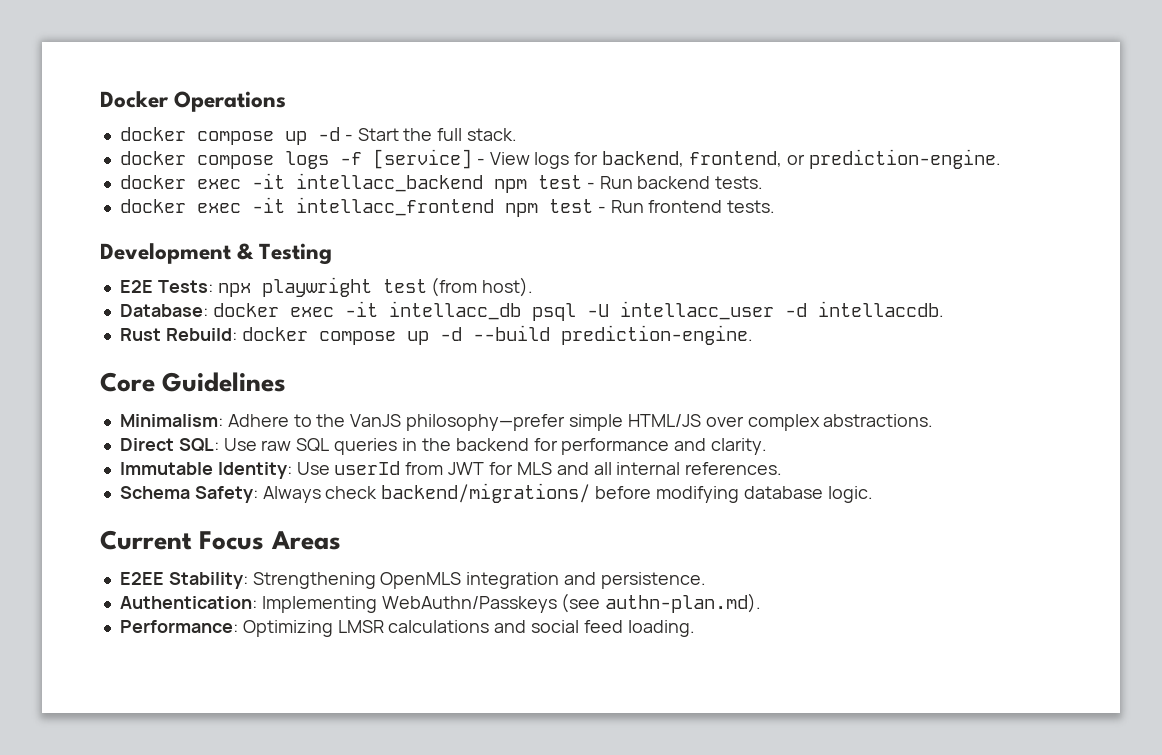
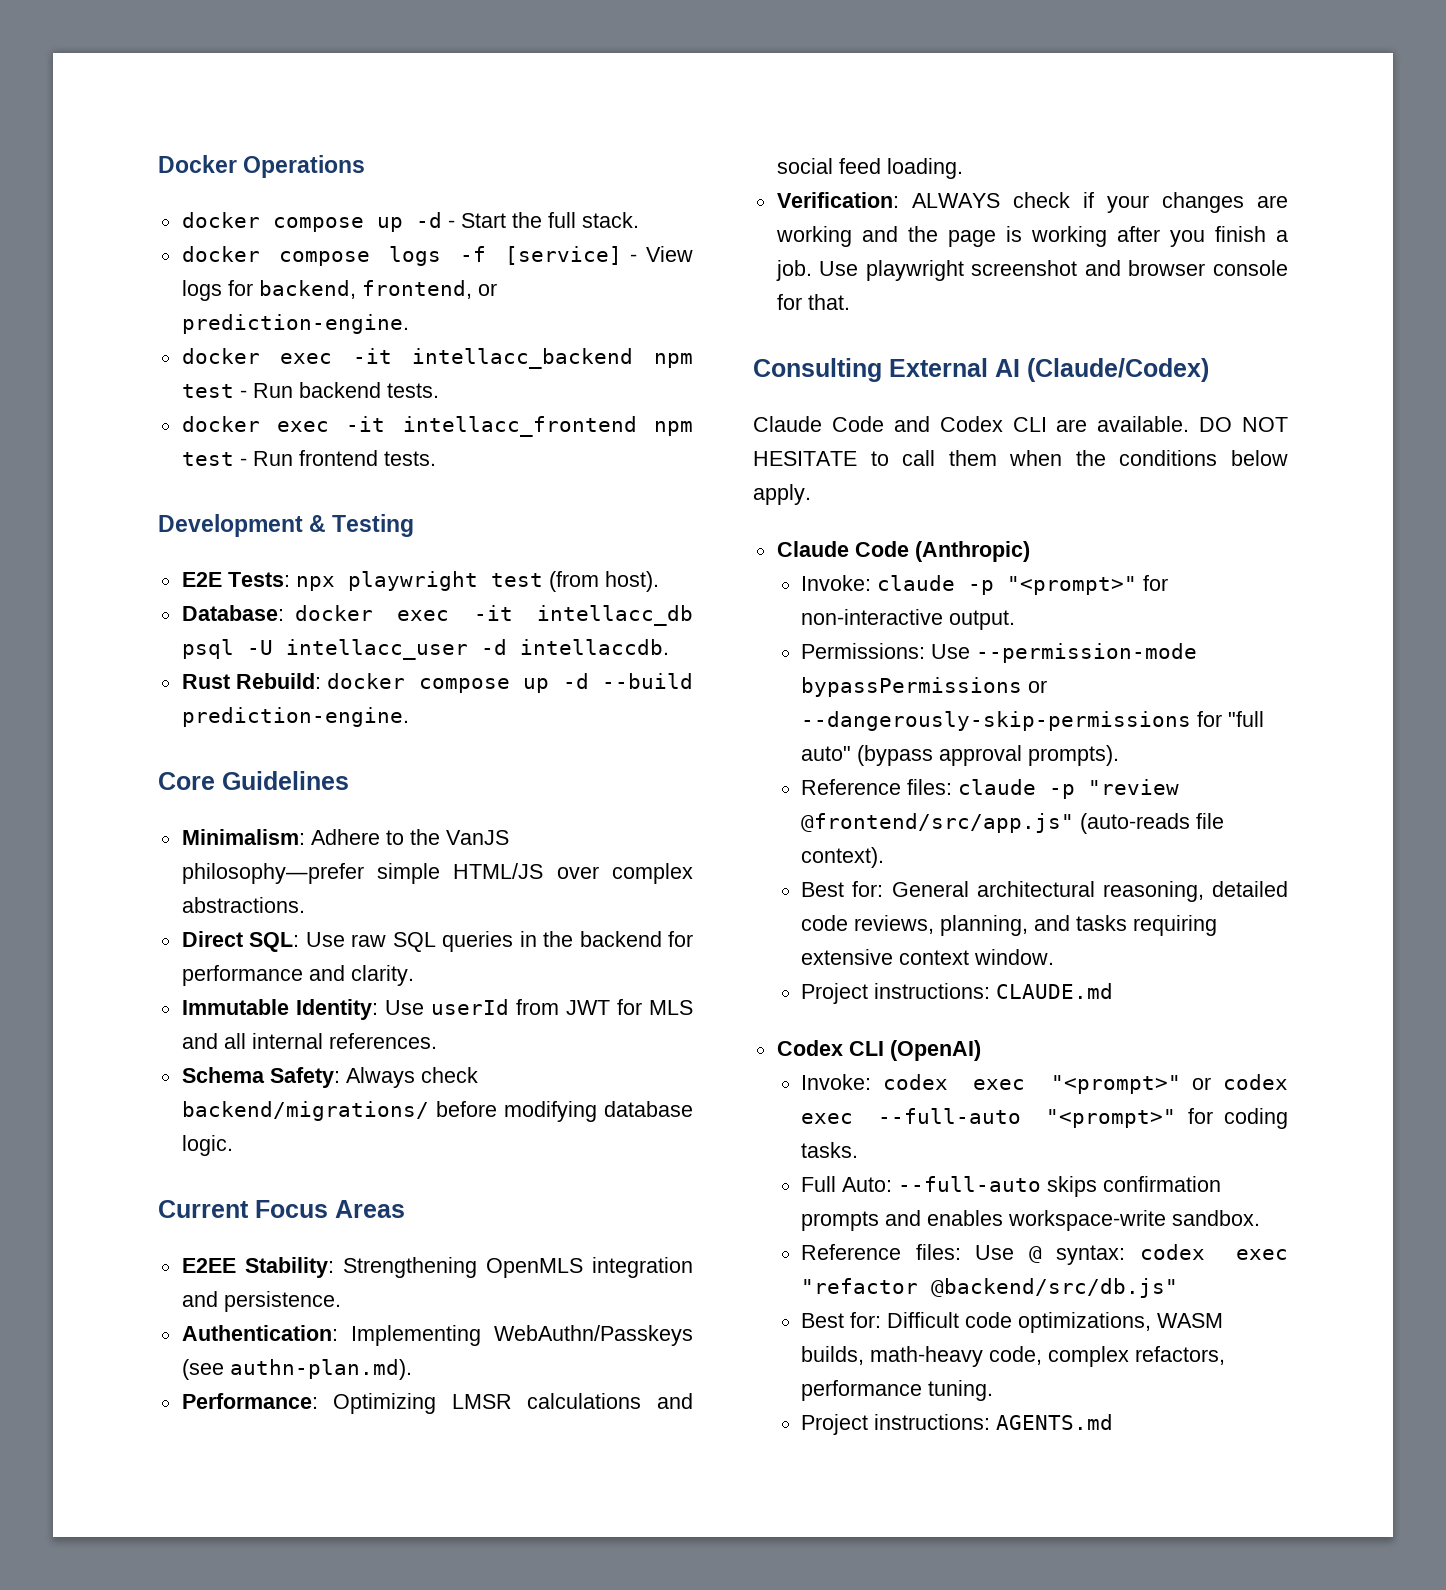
(695, 628) none -> [776,192,1288,213] [775,226,1288,247] [775,260,1288,281] [776,294,850,310] [753,358,1209,382] [753,416,1288,432] [753,450,1288,466] [753,484,811,505] [776,541,1030,562] [801,575,1169,595] [801,609,1016,630] [801,643,1198,663] [801,677,1048,697] [801,711,1265,731] [801,745,1120,766] [801,779,1180,799] [801,813,1225,834] [801,847,885,868] [801,881,1288,902] [801,915,1218,936] [801,949,1055,965] [801,983,1114,1004] [776,1040,981,1061] [801,1074,1288,1094] [801,1108,1288,1129] [801,1142,859,1158] [801,1176,1222,1197] [801,1210,1261,1231] [801,1244,1288,1265] [801,1278,1179,1298] [801,1312,1224,1333] [801,1346,1226,1367] [801,1380,994,1401] [801,1414,1114,1435] // Verification: ALWAYS check if your changes are working and the page is working after you finish a job. Use playwright screenshot and browser console for that. // Consulting External AI (Claude/Codex) // Claude Code and Codex CLI are available. DO NOT HESITATE to call them when the conditions below apply. // Claude Code (Anthropic) // Invoke: claude -p "<prompt>" for non-interactive output. // Permissions: Use --permission-mode bypassPermissions or --dangerously-skip-permissions for "full auto" (bypass approval prompts). // Reference files: claude -p "review @frontend/src/app.js" (auto-reads file context). // Best for: General architectural reasoning, detailed code reviews, planning, and tasks requiring extensive context window. // Project instructions: CLAUDE.md // Codex CLI (OpenAI) // Invoke: codex exec "<prompt>" or codex exec --full-auto "<prompt>" for coding tasks. // Full Auto: --full-auto skips confirmation prompts and enables workspace-write sandbox. // Reference files: Use @ syntax: codex exec "refactor @backend/src/db.js" // Best for: Difficult code optimizations, WASM builds, math-heavy code, complex refactors, performance tuning. // Project instructions: AGENTS.md

